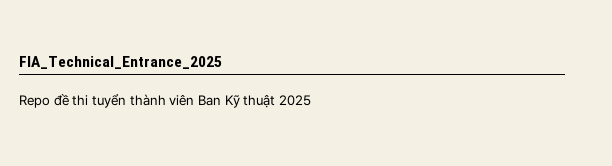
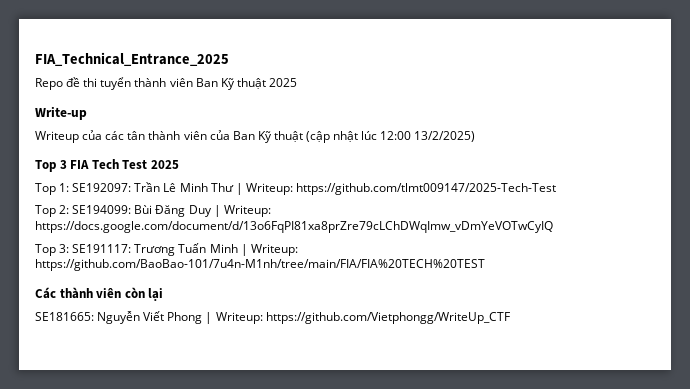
(311, 100) none -> [35,106,87,120] [35,130,476,143] [35,159,179,172] [35,182,556,195] [35,205,271,217] [35,221,553,233] [35,243,298,256] [35,259,485,271] [35,287,164,301] [35,311,510,324] // Write-up // Writeup của các tân thành viên của Ban Kỹ thuật (cập nhật lúc 12:00 13/2/2025) // Top 3 FIA Tech Test 2025 // Top 1: SE192097: Trần Lê Minh Thư | Writeup: https://github.com/tlmt009147/2025-Tech-Test // Top 2: SE194099: Bùi Đăng Duy | Writeup: https://docs.google.com/document/d/13o6FqPI81xa8prZre79cLChDWqImw_vDmYeVOTwCyIQ // Top 3: SE191117: Trương Tuấn Minh | Writeup: https://github.com/BaoBao-101/7u4n-M1nh/tree/main/FIA/FIA%20TECH%20TEST // Các thành viên còn lại // SE181665: Nguyễn Viết Phong | Writeup: https://github.com/Vietphongg/WriteUp_CTF

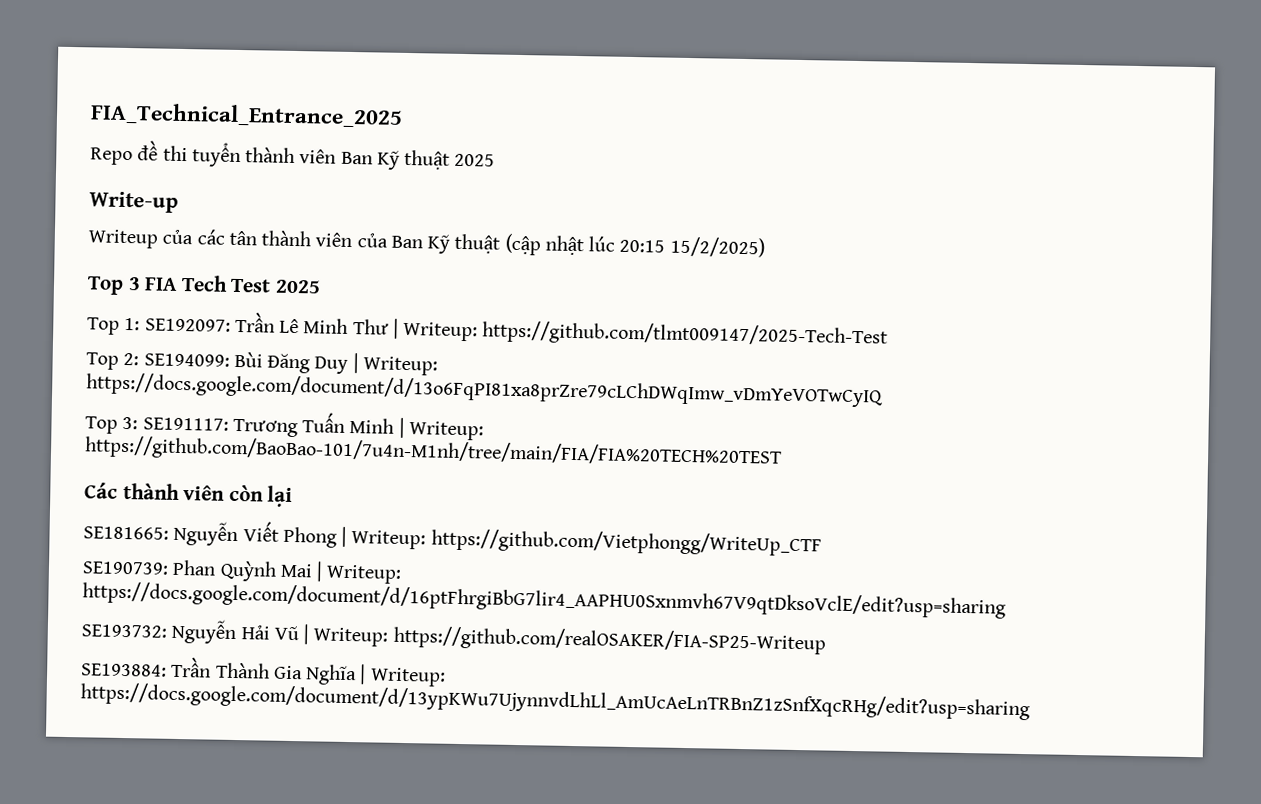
[380,131,476,142] 12:00 13/2/2025) -> [619,236,765,258] 20:15 15/2/2025)
(510, 318) none -> [82,559,403,584] [82,581,1006,619] [81,618,826,655] [81,656,446,687] [80,682,1030,721] // SE190739: Phan Quỳnh Mai | Writeup: https://docs.google.com/document/d/16ptFhrgiBbG7lir4_AAPHU0Sxnmvh67V9qtDksoVclE/edit?usp=sharing // SE193732: Nguyễn Hải Vũ | Writeup: https://github.com/realOSAKER/FIA-SP25-Writeup // SE193884: Trần Thành Gia Nghĩa | Writeup: https://docs.google.com/document/d/13ypKWu7UjynnvdLhLl_AmUcAeLnTRBnZ1zSnfXqcRHg/edit?usp=sharing

